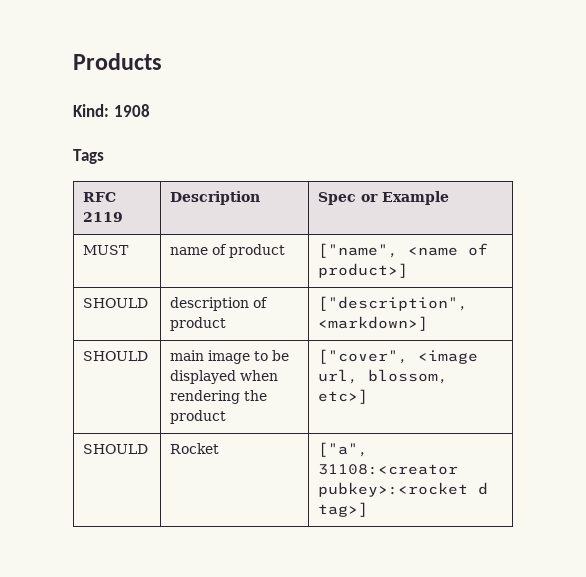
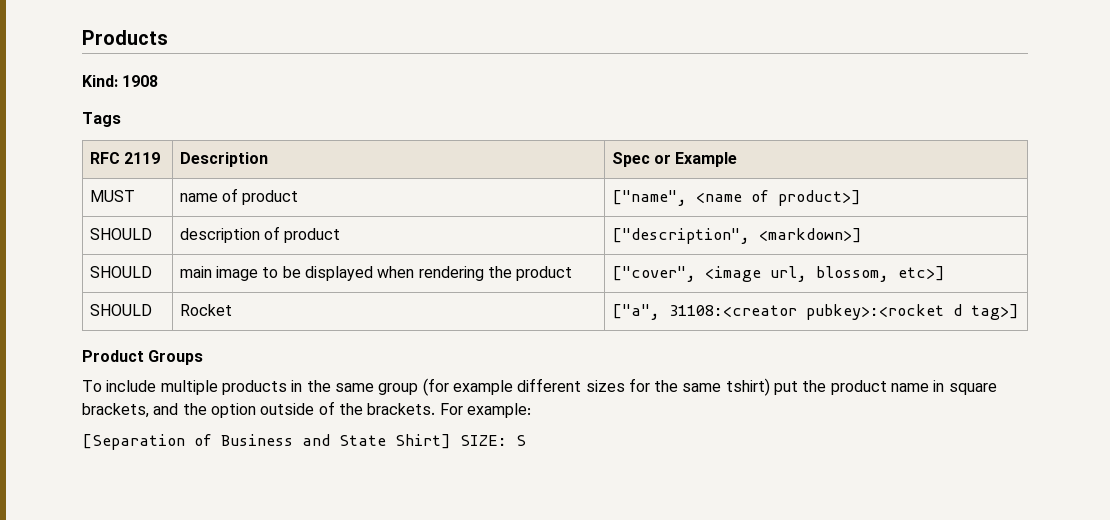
(368, 509) none -> [82,350,204,365] [82,378,997,396] [82,401,531,418] [82,434,526,450] // Product Groups // To include multiple products in the same group (for example different sizes for the same tshirt) put the product name in square brackets, and the option outside of the brackets. For example: // [Separation of Business and State Shirt] SIZE: S

